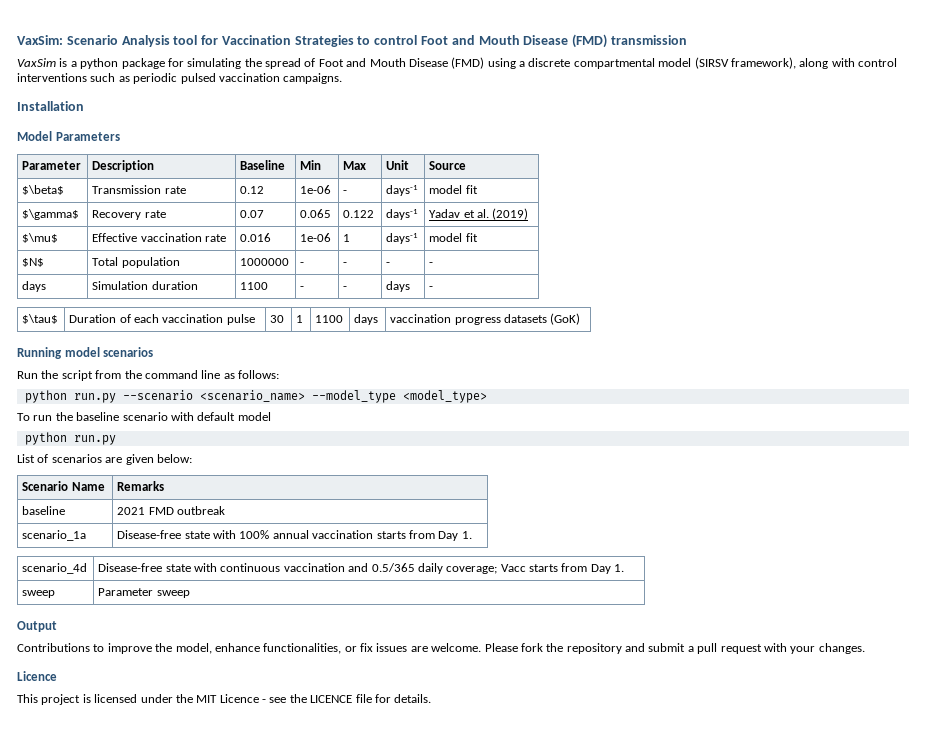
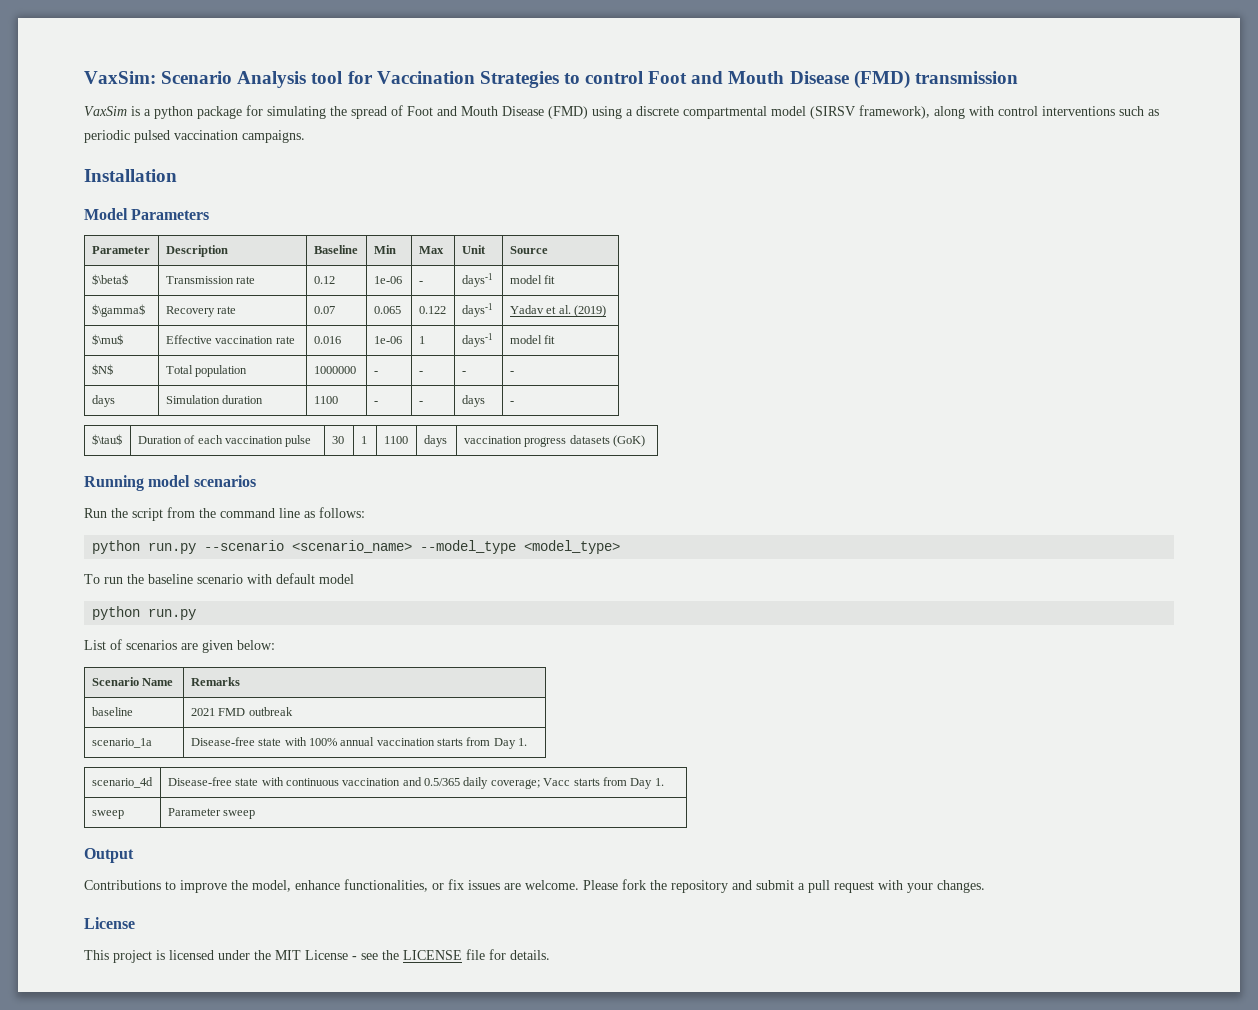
[17,671,57,681] Licence -> [84,917,135,929] License
[219,694,259,703] Licence -> [305,950,348,960] License
[310,695,353,703] LICENCE -> [403,950,462,960] LICENSE

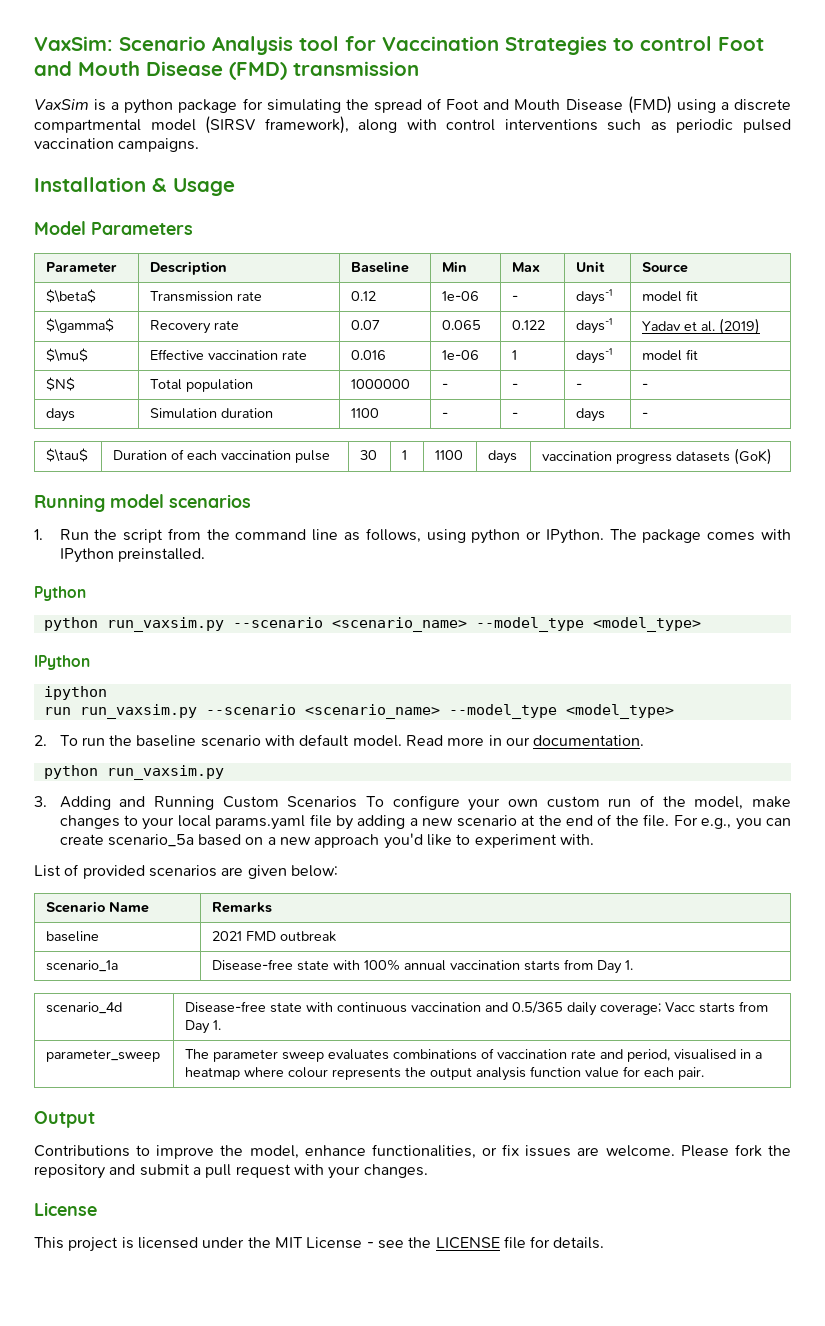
(177, 175) none -> [152,178,235,196] & Usage
(256, 481) none -> [34,529,43,540] 1.
[319,507,365,518] [92,540,621,554] follows: // python run.py --scenario <scenario_name> --model_type <model_type> // -> [365,528,791,544] [59,548,205,563] [34,586,86,601] [43,617,701,632] [34,655,90,670] [43,686,107,700] [43,704,674,719] [34,735,47,746] follows, using python or IPython. The package comes with IPython preinstalled. // Python // python run_vaxsim.py --scenario <scenario_name> --model_type <model_type> // IPython // ipython // run run_vaxsim.py --scenario <scenario_name> --model_type <model_type> // 2.
[319,574,354,584] [92,606,197,620] model // python run.py -> [352,735,645,747] [43,765,224,780] [34,795,792,811] [59,814,791,830] [59,833,595,849] model. Read more in our documentation. // python run_vaxsim.py // 3. Adding and Running Custom Scenarios To configure your own custom run of the model, make changes to your local params.yaml file by adding a new scenario at the end of the file. For e.g., you can create scenario_5a based on a new approach you'd like to experiment with.
(122, 644) none -> [82,865,145,879] provided
[91,810,124,819] [167,808,256,819] sweep | Parameter sweep -> [46,1049,161,1062] [185,1048,763,1062] [185,1066,705,1081] parameter_sweep | The parameter sweep evaluates combinations of vaccination rate and period, visualised in a heatmap where colour represents the output analysis function value for each pair.

